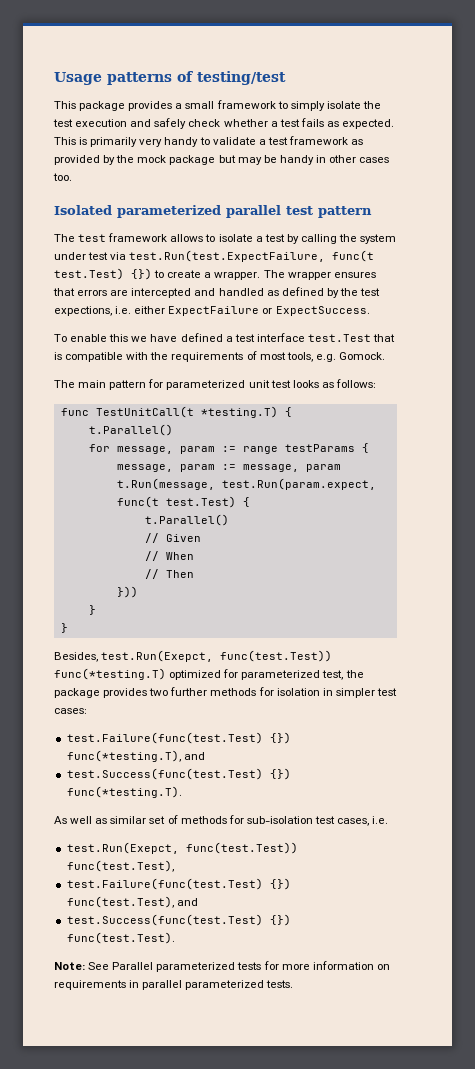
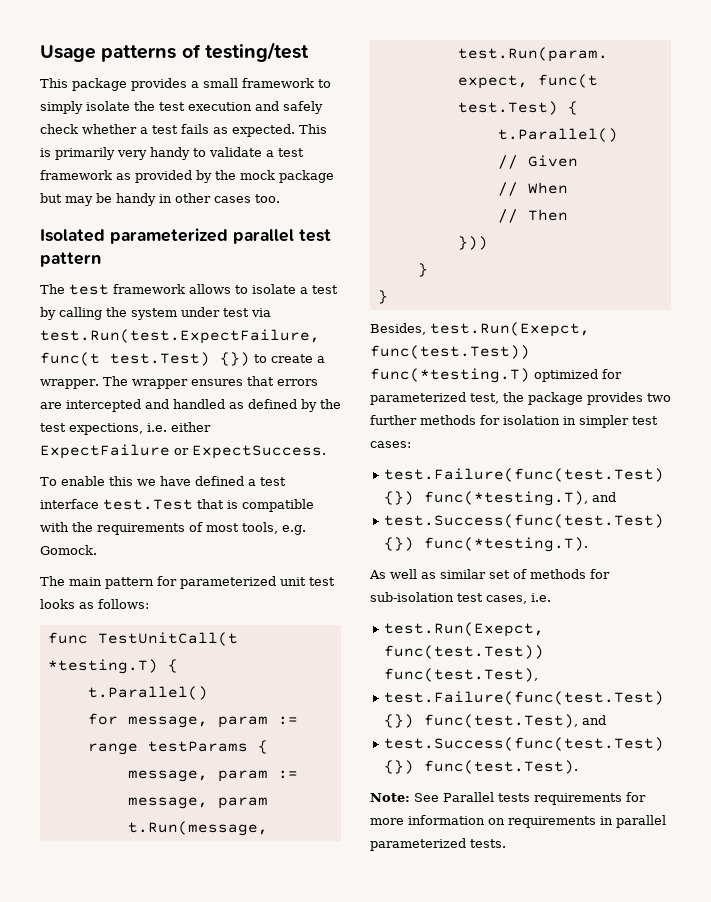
[156,962,262,972] parameterized tests -> [498,793,622,805] tests requirements

